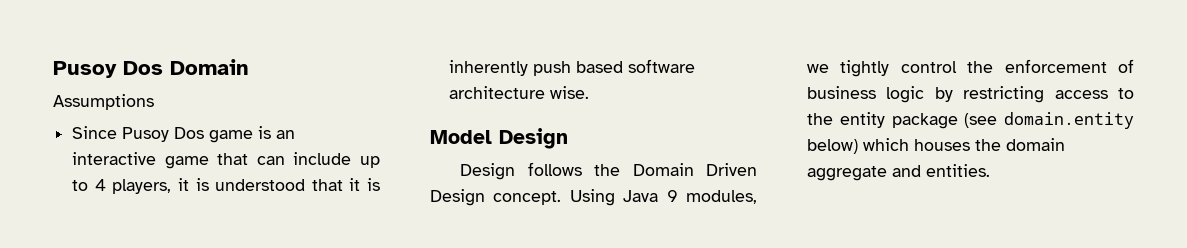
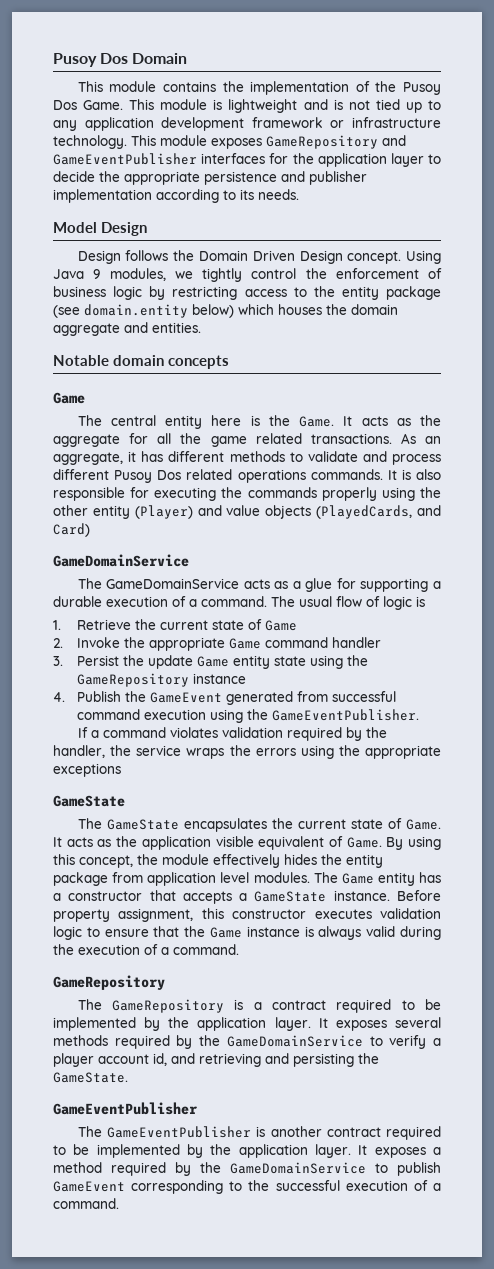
[53,94,154,110] [72,126,296,143] [72,152,381,169] [72,178,380,194] [449,59,696,76] [449,86,590,99] Assumptions // Since Pusoy Dos game is an interactive game that can include up to 4 players, it is understood that it is inherently push based software architecture wise. -> [77,81,442,95] [53,99,441,113] [53,117,441,131] [53,135,406,149] [53,153,442,167] [53,171,367,185] [53,189,299,203] This module contains the implementation of the Pusoy Dos Game. This module is lightweight and is not tied up to any application development framework or infrastructure technology. This module exposes GameRepository and GameEventPublisher interfaces for the application layer to decide the appropriate persistence and publisher implementation according to its needs.
(990, 170) none -> [53,355,229,369] [53,392,85,404] [77,415,441,429] [53,433,441,447] [53,451,441,465] [53,469,441,483] [53,487,442,501] [53,505,441,519] [53,523,90,537] [53,554,189,567] [77,578,442,592] [53,596,425,610] [53,619,298,631] [53,637,382,651] [53,655,369,669] [77,673,247,687] [53,691,397,705] [77,709,420,723] [77,727,387,741] [53,745,441,759] [53,763,121,777] [53,795,125,807] [77,818,441,832] [53,836,441,850] [53,854,383,868] [53,872,441,886] [53,890,441,904] [53,908,441,922] [53,926,442,940] [53,944,239,955] [53,975,165,990] [77,999,441,1013] [53,1017,442,1031] [53,1035,442,1049] [53,1053,379,1067] [53,1072,128,1083] [53,1102,198,1115] [77,1126,441,1140] [53,1144,441,1158] [53,1162,441,1176] [53,1180,442,1194] [53,1198,119,1209] // Notable domain concepts // Game // The central entity here is the Game. It acts as the aggregate for all the game related transactions. As an aggregate, it has different methods to validate and process different Pusoy Dos related operations commands. It is also responsible for executing the commands properly using the other entity (Player) and value objects (PlayedCards, and Card) // GameDomainService // The GameDomainService acts as a glue for supporting a durable execution of a command. The usual flow of logic is // 1. Retrieve the current state of Game // 2. Invoke the appropriate Game command handler // 3. Persist the update Game entity state using the GameRepository instance // 4. Publish the GameEvent generated from successful command execution using the GameEventPublisher. // If a command violates validation required by the handler, the service wraps the errors using the appropriate exceptions // GameState // The GameState encapsulates the current state of Game. It acts as the application visible equivalent of Game. By using this concept, the module effectively hides the entity package from application level modules. The Game entity has a constructor that accepts a GameState instance. Before property assignment, this constructor executes validation logic to ensure that the Game instance is always valid during the execution of a command. // GameRepository // The GameRepository is a contract required to be implemented by the application layer. It exposes several methods required by the GameDomainService to verify a player account id, and retrieving and persisting the GameState. // GameEventPublisher // The GameEventPublisher is another contract required to be implemented by the application layer. It exposes a method required by the GameDomainService to publish GameEvent corresponding to the successful execution of a command.

